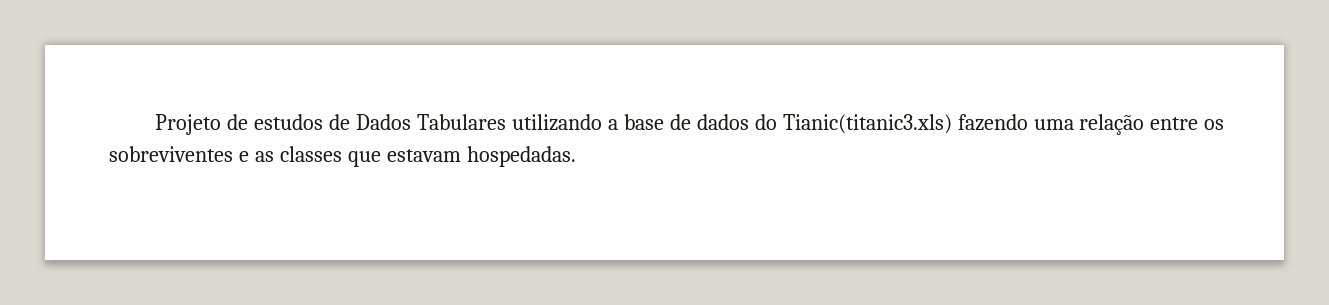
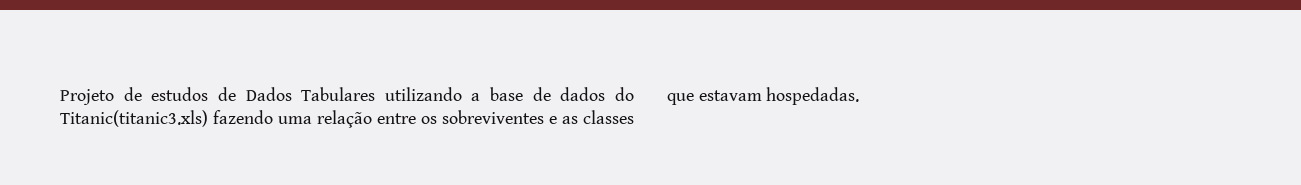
[782,114,952,134] Tianic(titanic3.xls) -> [60,110,208,127] Titanic(titanic3.xls)

